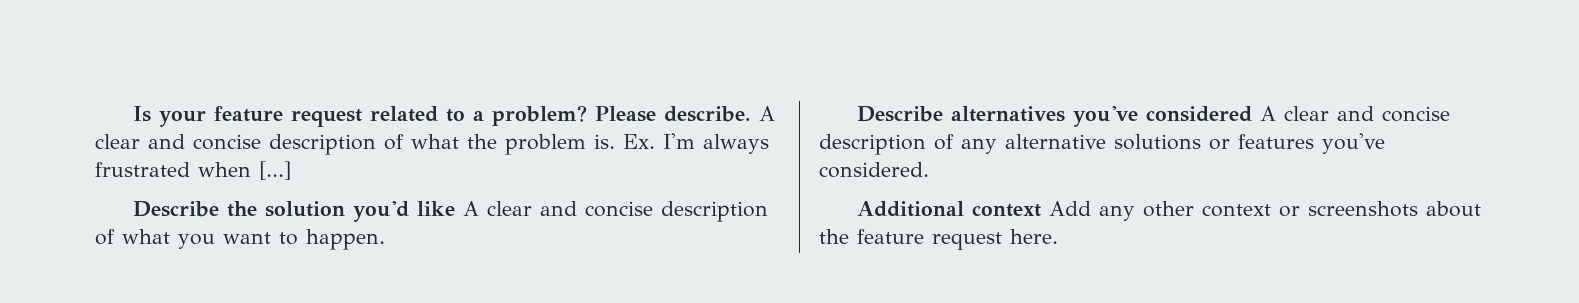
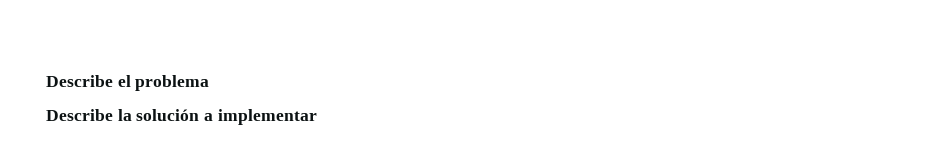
[133,105,776,127] [95,133,769,155] [95,161,291,180] [133,200,769,222] [95,229,385,250] [857,105,1451,127] [819,133,1385,155] [819,162,929,178] [857,201,1482,221] [819,229,1058,250] Is your feature request related to a problem? Please describe. A clear and concise description of what the problem is. Ex. I'm always frustrated when [...] // Describe the solution you'd like A clear and concise description of what you want to happen. // Describe alternatives you've considered A clear and concise description of any alternative solutions or features you've considered. // Additional context Add any other context or screenshots about the feature request here. -> [46,75,210,91] [46,109,317,125] Describe el problema // Describe la solución a implementar

